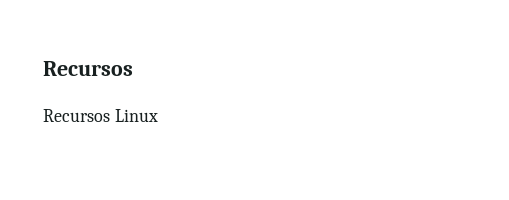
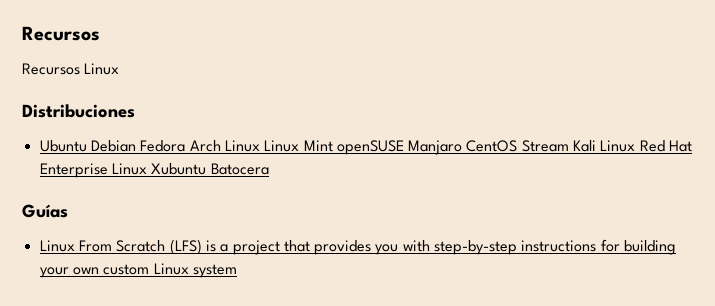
(158, 115) none -> [22,104,135,118] [39,140,693,155] [39,163,269,178] [22,204,68,218] [39,239,677,255] [39,263,237,278] // Distribuciones // Ubuntu Debian Fedora Arch Linux Linux Mint openSUSE Manjaro CentOS Stream Kali Linux Red Hat Enterprise Linux Xubuntu Batocera // Guías // Linux From Scratch (LFS) is a project that provides you with step-by-step instructions for building your own custom Linux system

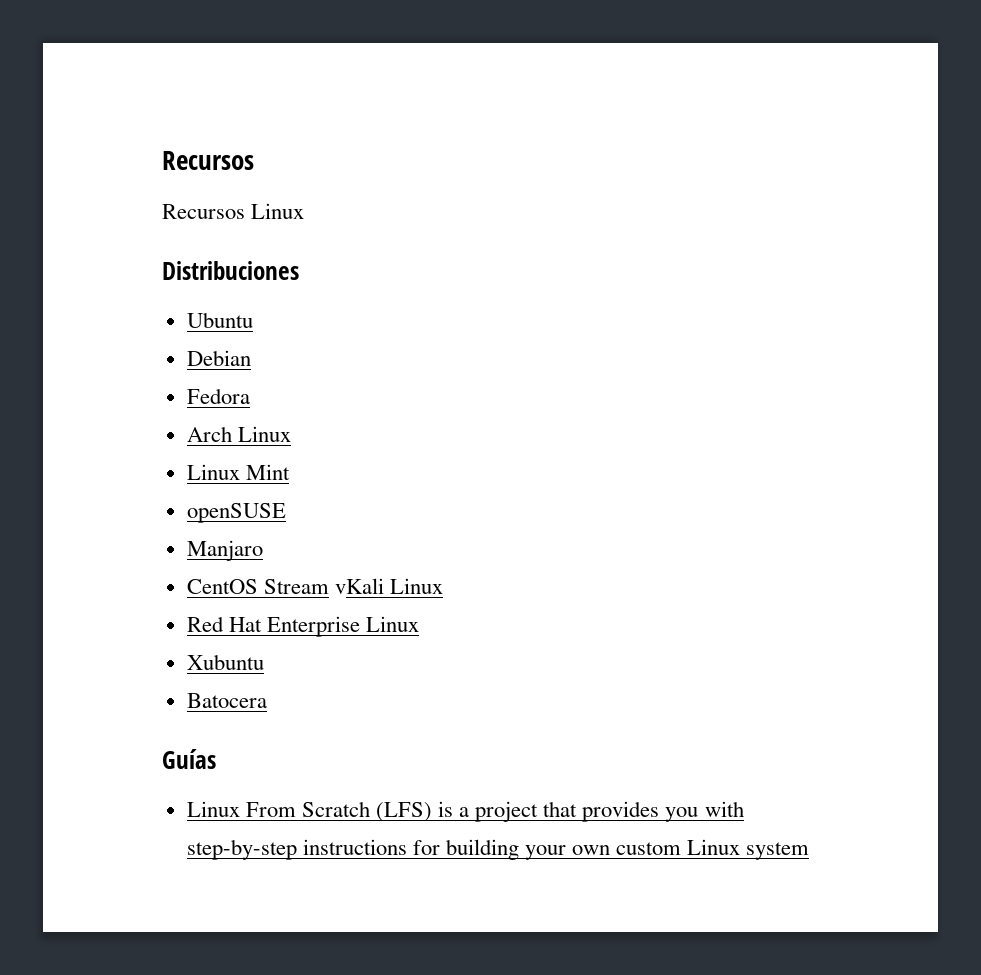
(87, 146) none -> (253, 320) //
(136, 146) none -> (251, 358) //
(186, 146) none -> (250, 396) //
(260, 146) none -> (291, 434) //
(333, 146) none -> (290, 472) //
(404, 147) none -> (286, 513) //
(463, 147) none -> (263, 550) //
[573,140,636,152] Kali Linux -> [334,578,443,594] vKali Linux //
(147, 169) none -> (419, 624) //
(207, 169) none -> (264, 662) //

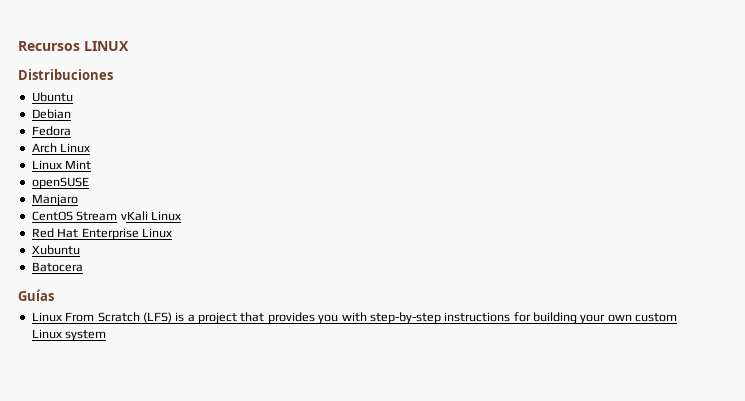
[162,151,254,170] [162,203,305,219] Recursos // Recursos Linux -> [18,41,129,51] Recursos LINUX

